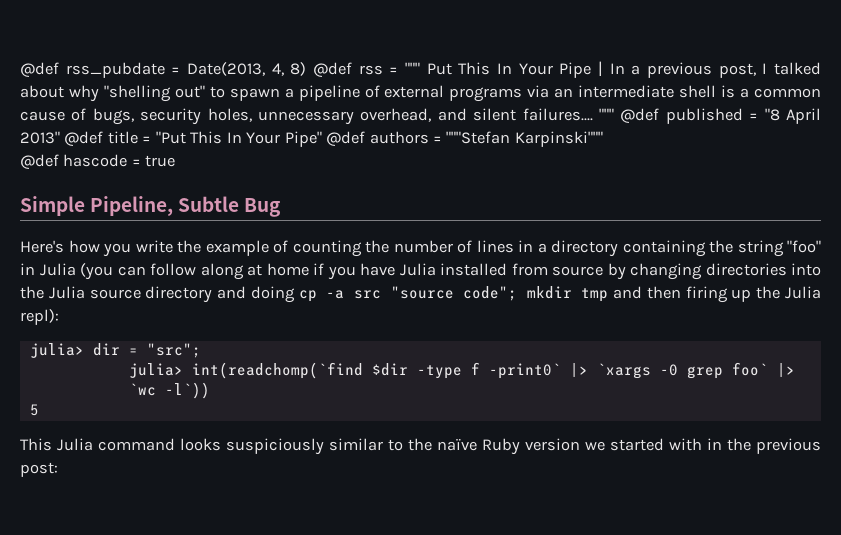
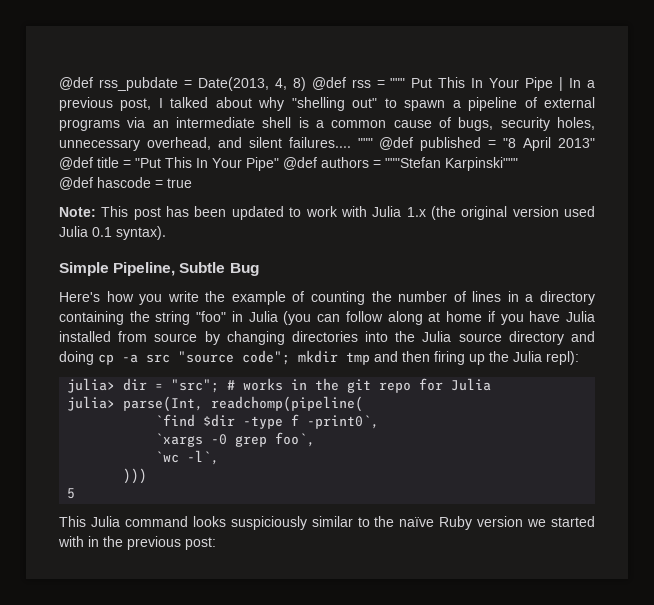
(176, 161) none -> [59,206,595,220] [59,226,166,240] // Note: This post has been updated to work with Julia 1.x (the original version used Julia 0.1 syntax).
[128,362,363,379] // julia> int(readchomp(`find -> [227,378,492,393] [67,396,364,412] [155,414,196,427] # works in the git repo for Julia // julia> parse(Int, readchomp(pipeline( // `find
[488,363,588,379] -print0` |> -> [307,415,380,429] -print0`, //
[731,362,795,377] [128,382,210,399] foo` |> `wc -l`)) -> [275,432,316,447] [155,450,220,465] [123,468,148,484] foo`, // `wc -l`, // )))

